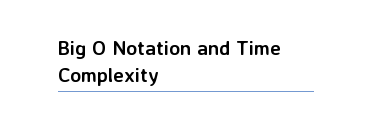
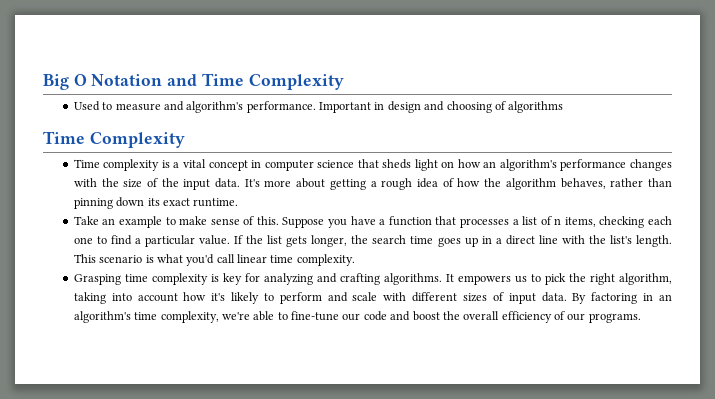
(159, 77) none -> [73,101,564,113] [43,131,185,148] [73,159,672,171] [73,178,673,190] [73,197,239,209] [73,216,673,228] [73,235,672,247] [73,254,355,266] [73,273,672,285] [73,292,672,304] [73,311,641,323] // Used to measure and algorithm's performance. Important in design and choosing of algorithms // Time Complexity // Time complexity is a vital concept in computer science that sheds light on how an algorithm's performance changes with the size of the input data. It's more about getting a rough idea of how the algorithm behaves, rather than pinning down its exact runtime. // Take an example to make sense of this. Suppose you have a function that processes a list of n items, checking each one to find a particular value. If the list gets longer, the search time goes up in a direct line with the list's length. This scenario is what you'd call linear time complexity. // Grasping time complexity is key for analyzing and crafting algorithms. It empowers us to pick the right algorithm, taking into account how it's likely to perform and scale with different sizes of input data. By factoring in an algorithm's time complexity, we're able to fine-tune our code and boost the overall efficiency of our programs.

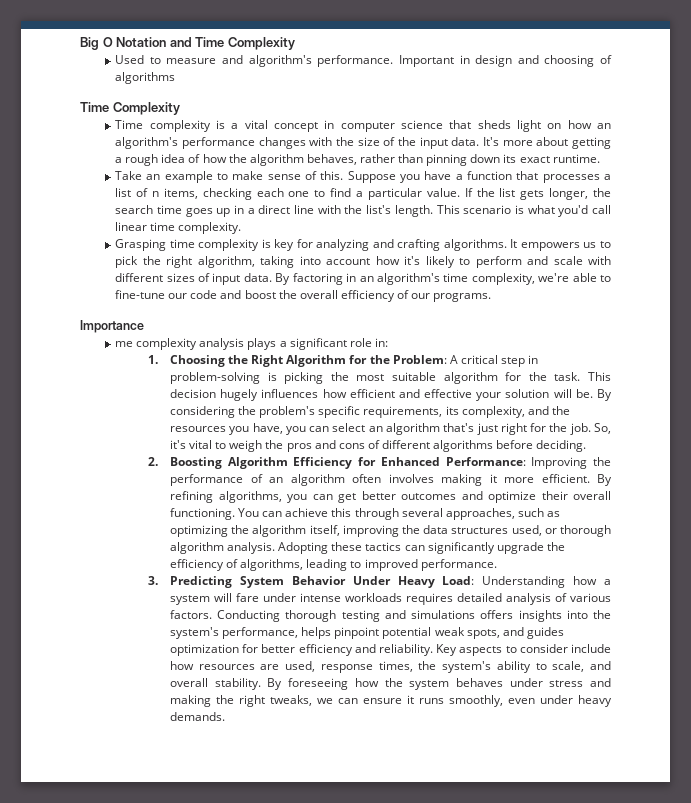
(641, 318) none -> [80,320,144,333] [115,338,388,350] [147,355,539,367] [170,372,611,384] [170,389,612,401] [170,406,570,418] [170,423,611,435] [170,440,587,452] [147,457,611,469] [170,474,613,486] [170,491,612,503] [170,508,560,520] [170,525,612,537] [170,542,565,554] [170,559,497,571] [147,576,611,588] [170,593,612,605] [170,610,611,622] [170,627,564,639] [170,644,612,656] [170,661,611,673] [170,678,612,690] [170,695,612,707] [170,712,226,721] // Importance // me complexity analysis plays a significant role in: // 1. Choosing the Right Algorithm for the Problem: A critical step in problem-solving is picking the most suitable algorithm for the task. This decision hugely influences how efficient and effective your solution will be. By considering the problem's specific requirements, its complexity, and the resources you have, you can select an algorithm that's just right for the job. So, it's vital to weigh the pros and cons of different algorithms before deciding. // 2. Boosting Algorithm Efficiency for Enhanced Performance: Improving the performance of an algorithm often involves making it more efficient. By refining algorithms, you can get better outcomes and optimize their overall functioning. You can achieve this through several approaches, such as optimizing the algorithm itself, improving the data structures used, or thorough algorithm analysis. Adopting these tactics can significantly upgrade the efficiency of algorithms, leading to improved performance. // 3. Predicting System Behavior Under Heavy Load: Understanding how a system will fare under intense workloads requires detailed analysis of various factors. Conducting thorough testing and simulations offers insights into the system's performance, helps pinpoint potential weak spots, and guides optimization for better efficiency and reliability. Key aspects to consider include how resources are used, response times, the system's ability to scale, and overall stability. By foreseeing how the system behaves under stress and making the right tweaks, we can ensure it runs smoothly, even under heavy demands.

